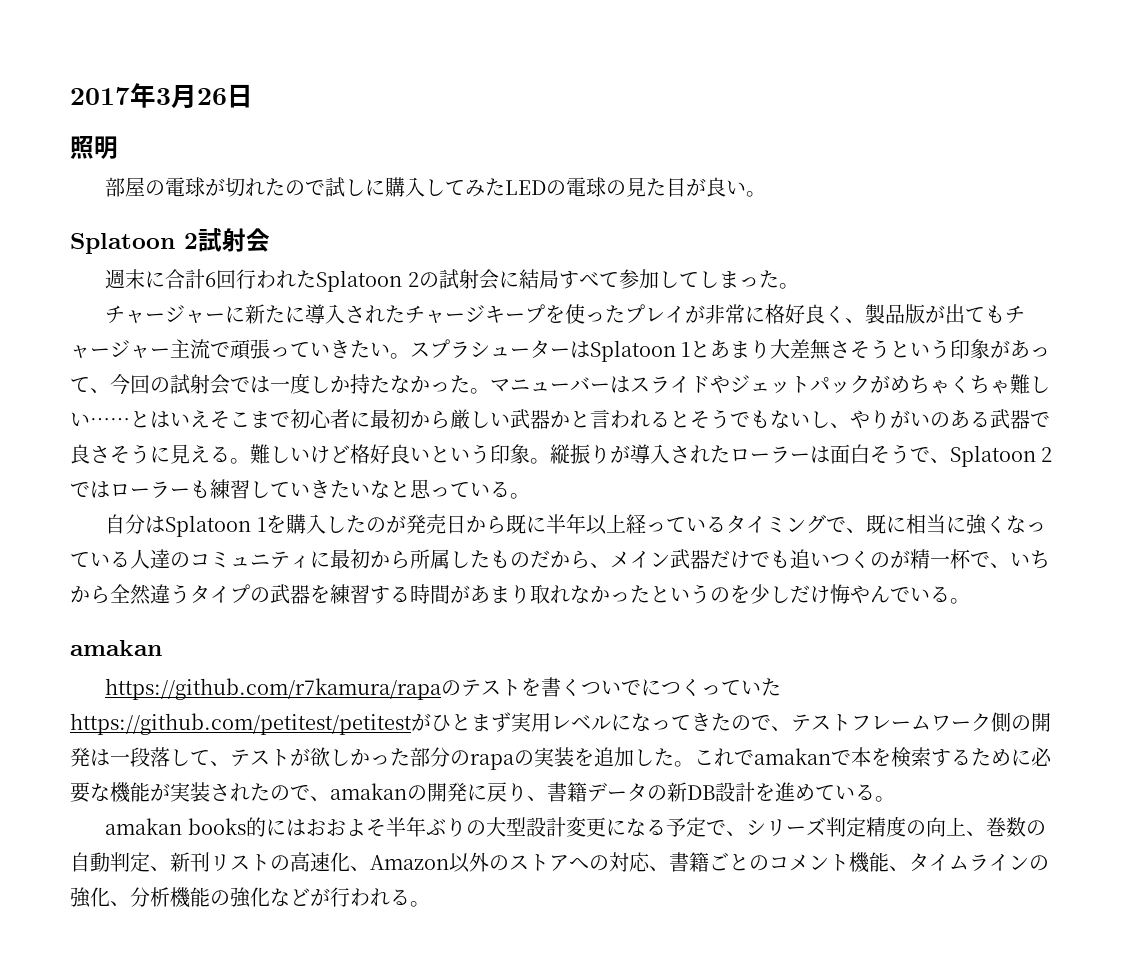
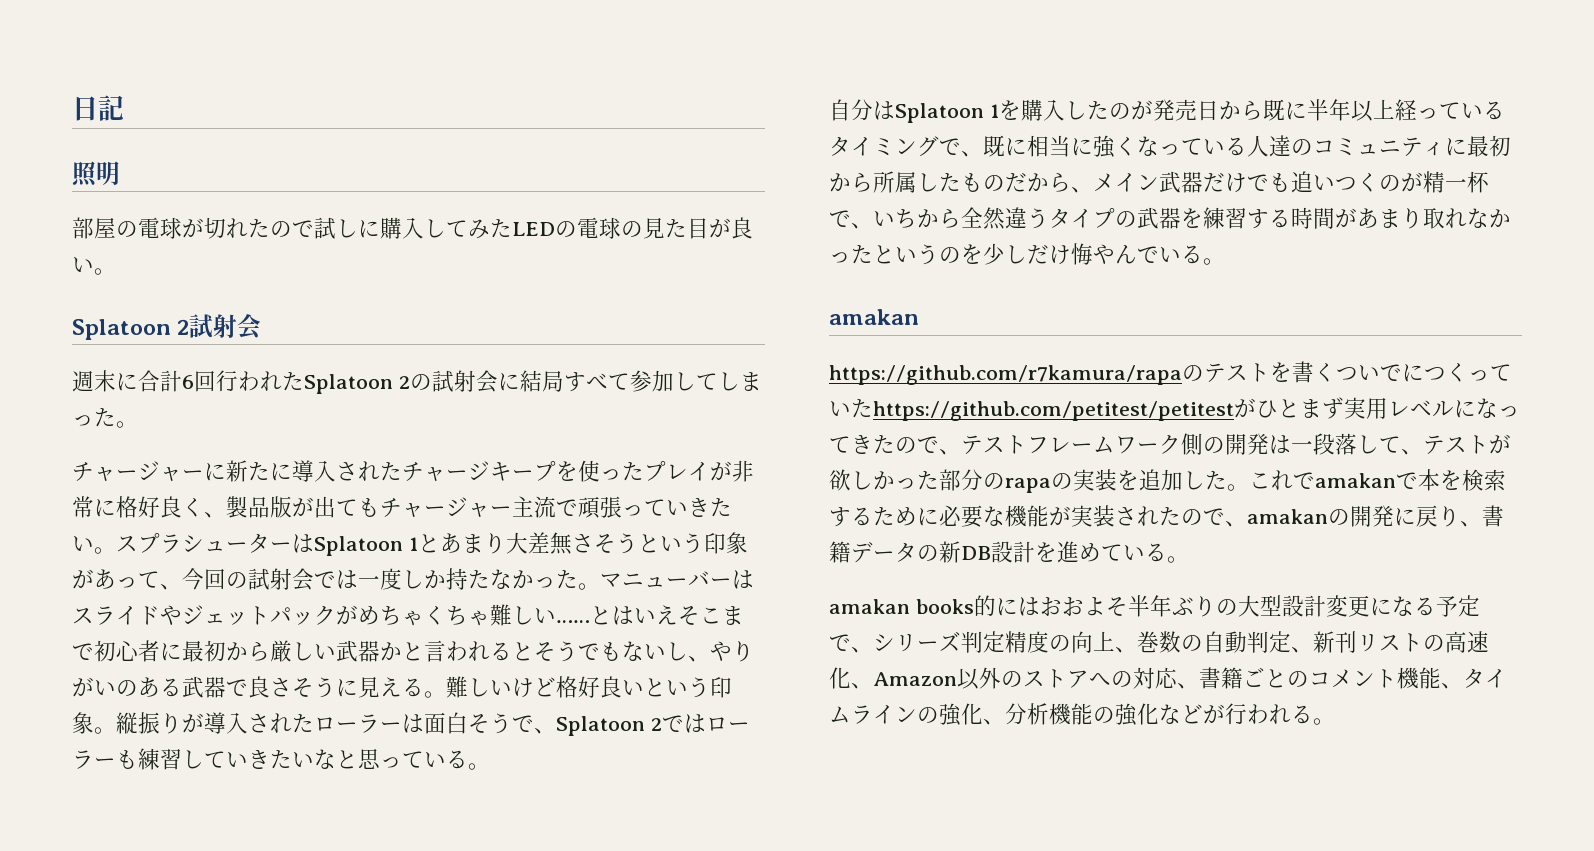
[70,83,253,109] 2017年3月26日 -> [72,95,124,121] 日記

